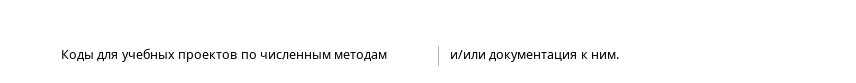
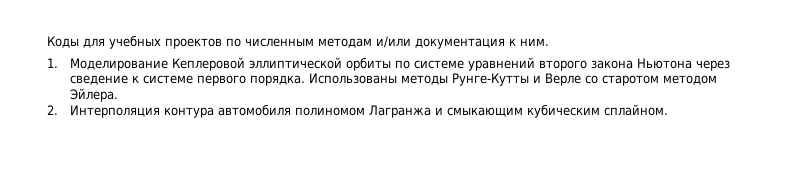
(620, 55) none -> [47,57,730,71] [69,73,717,86] [69,88,118,102] [47,104,668,118] // 1. Моделирование Кеплеровой эллиптической орбиты по системе уравнений второго закона Ньютона через сведение к системе первого порядка. Использованы методы Рунге-Кутты и Верле со старотом методом Эйлера. // 2. Интерполяция контура автомобиля полиномом Лагранжа и смыкающим кубическим сплайном.

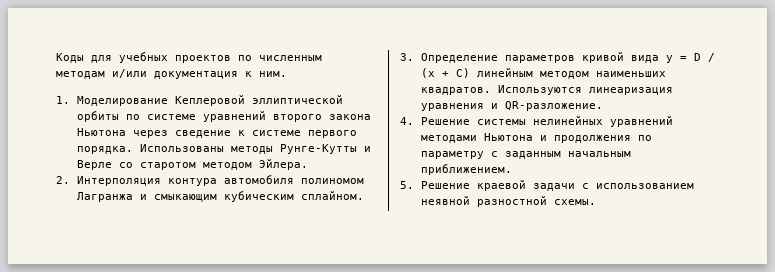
(668, 110) none -> [400,52,716,63] [421,68,667,79] [421,85,674,95] [421,101,604,111] [400,116,674,127] [421,133,653,143] [421,151,632,159] [421,164,513,175] [400,180,695,191] [421,196,597,207] // 3. Определение параметров кривой вида y = D / (x + C) линейным методом наименьших квадратов. Используются линеаризация уравнения и QR-разложение. // 4. Решение системы нелинейных уравнений методами Ньютона и продолжения по параметру с заданным начальным приближением. // 5. Решение краевой задачи с использованием неявной разностной схемы.

